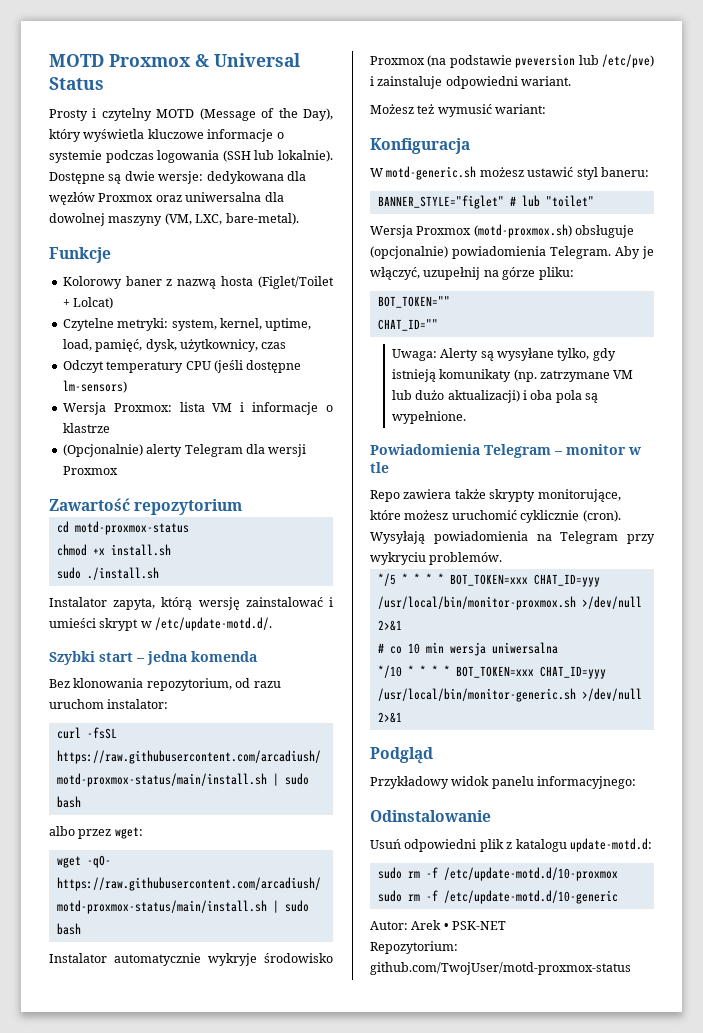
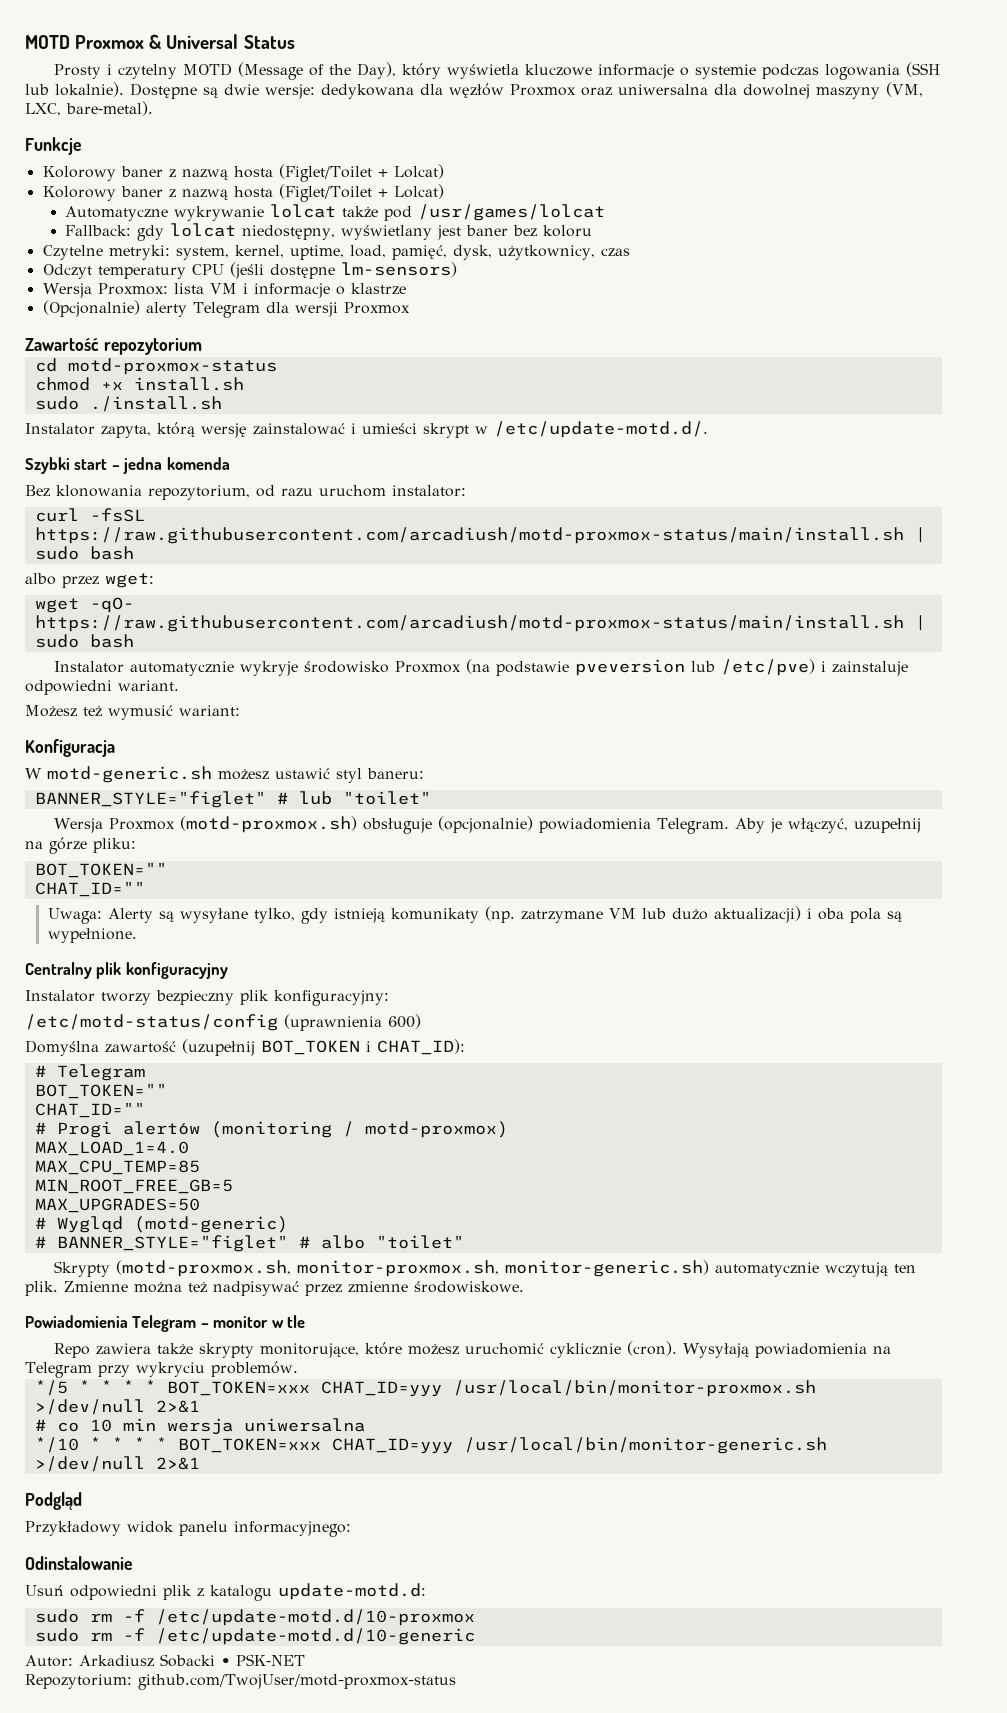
(114, 303) none -> [42,184,444,202] [65,204,606,221] [65,223,593,241] // Kolorowy baner z nazwą hosta (Figlet/Toilet + Lolcat) // Automatyczne wykrywanie lolcat także pod /usr/games/lolcat // Fallback: gdy lolcat niedostępny, wyświetlany jest baner bez koloru
(466, 417) none -> [25,962,228,979] [25,990,389,1006] [25,1014,421,1031] [25,1039,465,1056] [34,1064,145,1081] [34,1083,167,1099] [34,1102,145,1118] [34,1121,508,1138] [34,1141,189,1156] [34,1160,200,1175] [34,1179,233,1194] [34,1198,200,1213] [34,1216,288,1233] [34,1235,464,1252] [54,1260,917,1277] [25,1281,524,1296] // Centralny plik konfiguracyjny // Instalator tworzy bezpieczny plik konfiguracyjny: // /etc/motd-status/config (uprawnienia 600) // Domyślna zawartość (uzupełnij BOT_TOKEN i CHAT_ID): // # Telegram // BOT_TOKEN="" // CHAT_ID="" // # Progi alertów (monitoring / motd-proxmox) // MAX_LOAD_1=4.0 // MAX_CPU_TEMP=85 // MIN_ROOT_FREE_GB=5 // MAX_UPGRADES=50 // # Wygląd (motd-generic) // # BANNER_STYLE="figlet" # albo "toilet" // Skrypty (motd-proxmox.sh, monitor-proxmox.sh, monitor-generic.sh) automatycznie wczytują ten plik. Zmienne można też nadpisywać przez zmienne środowiskowe.
[411,920,442,930] Arek -> [79,1654,215,1667] Arkadiusz Sobacki

